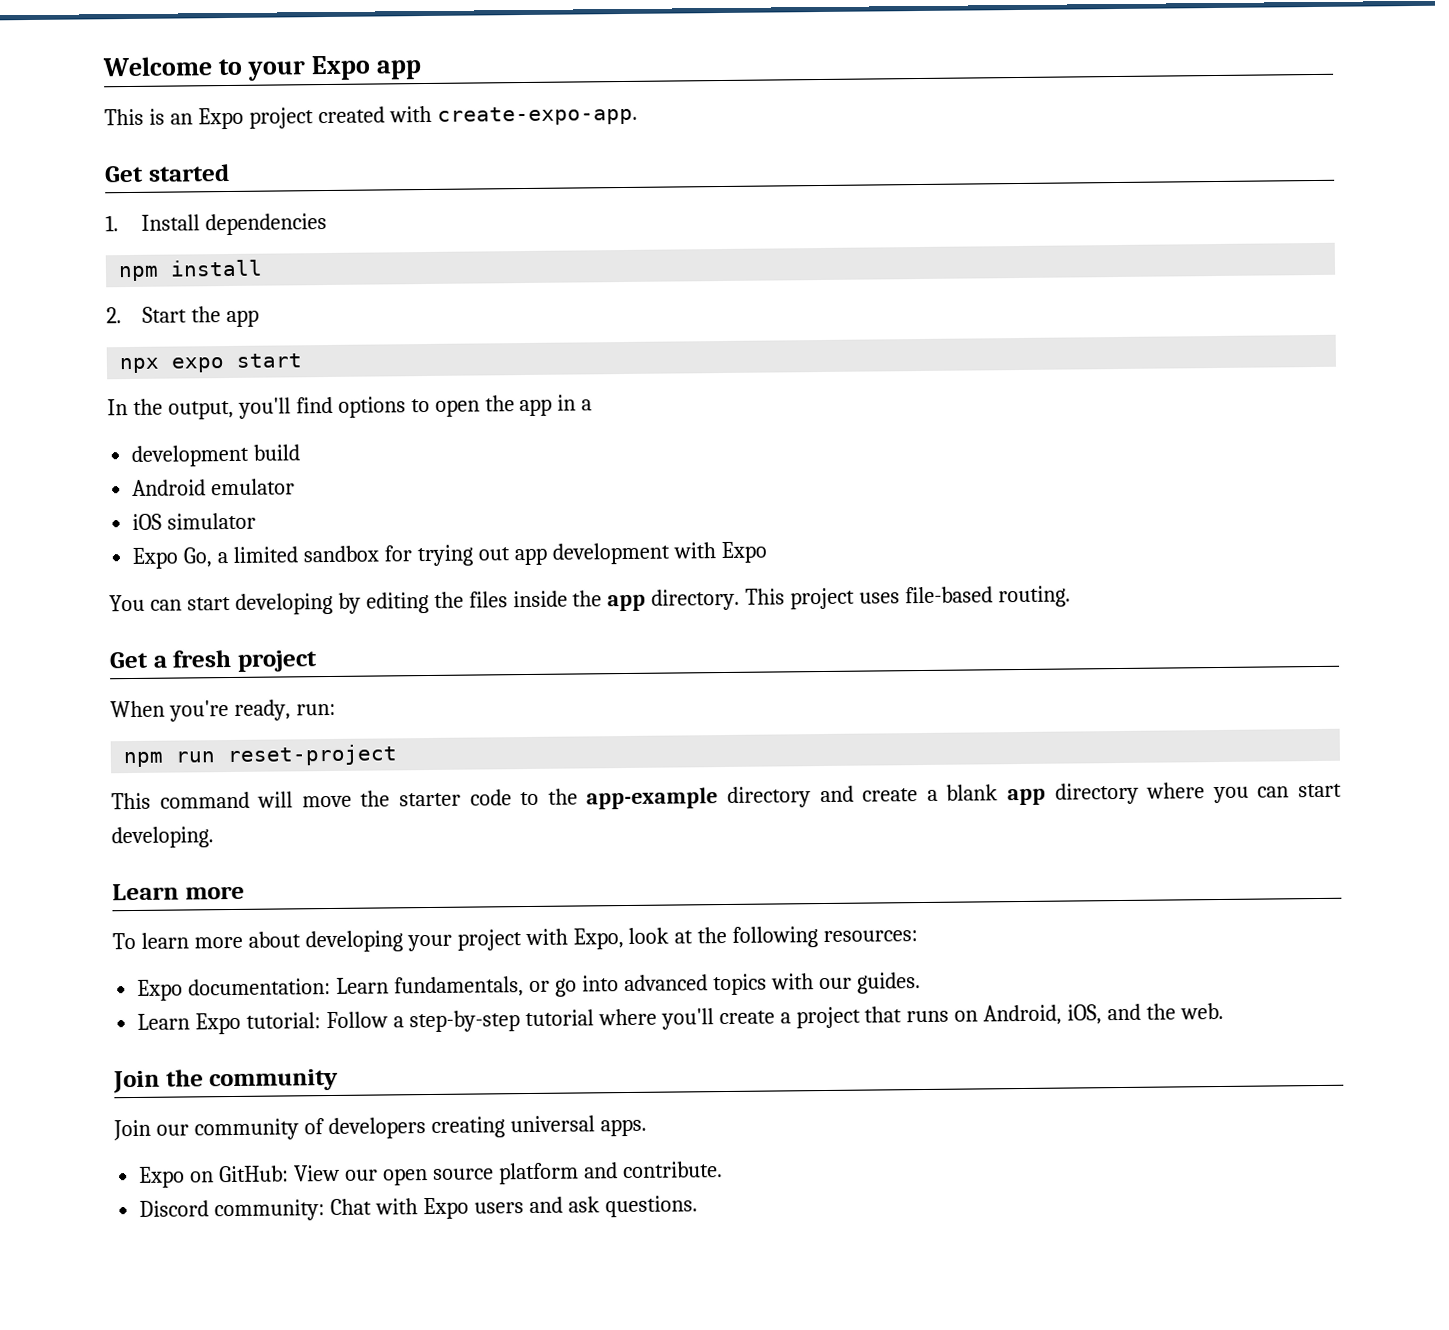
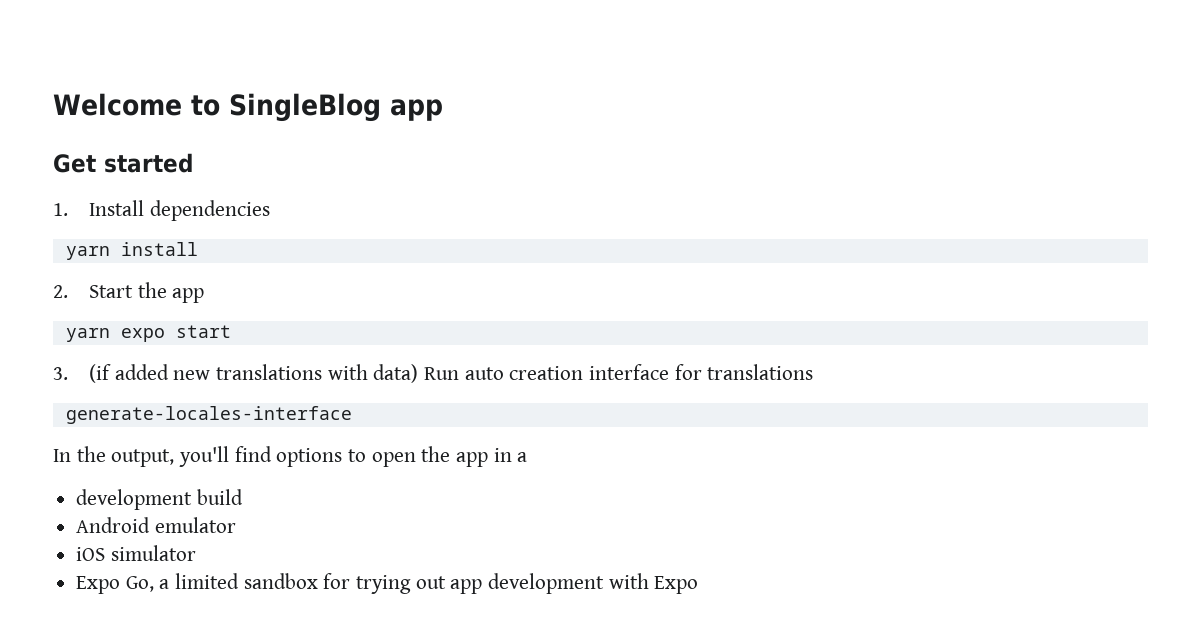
[246,55,422,81] [104,105,638,130] your Expo app // This is an Expo project created with create-expo-app. -> [228,93,443,122] SingleBlog app
[118,265,160,282] npm -> [65,246,110,260] yarn
[119,357,161,374] npx -> [65,328,110,342] yarn
(303, 360) none -> [53,364,814,383] [65,406,352,424] // 3. (if added new translations with data) Run auto creation interface for translations // generate-locales-interface
[109,585,1072,615] [109,649,318,672] [110,699,336,722] [123,744,398,768] [111,782,1342,810] [111,826,214,849] [112,883,245,901] [112,926,919,953] [137,972,921,1001] [137,1002,1225,1035] [113,1068,340,1094] [113,1115,647,1141] [139,1161,723,1188] [139,1195,698,1222] // You can start developing by editing the files inside the app directory. This project uses file-based routing. // Get a fresh project // When you're ready, run: // npm run reset-project // This command will move the starter code to the app-example directory and create a blank app directory where you can start developing. // Learn more // To learn more about developing your project with Expo, look at the following resources: // Expo documentation: Learn fundamentals, or go into advanced topics with our guides. // Learn Expo tutorial: Follow a step-by-step tutorial where you'll create a project that runs on Android, iOS, and the web. // Join the community // Join our community of developers creating universal apps. // Expo on GitHub: View our open source platform and contribute. // Discord community: Chat with Expo users and ask questions. -> (699, 585) none

